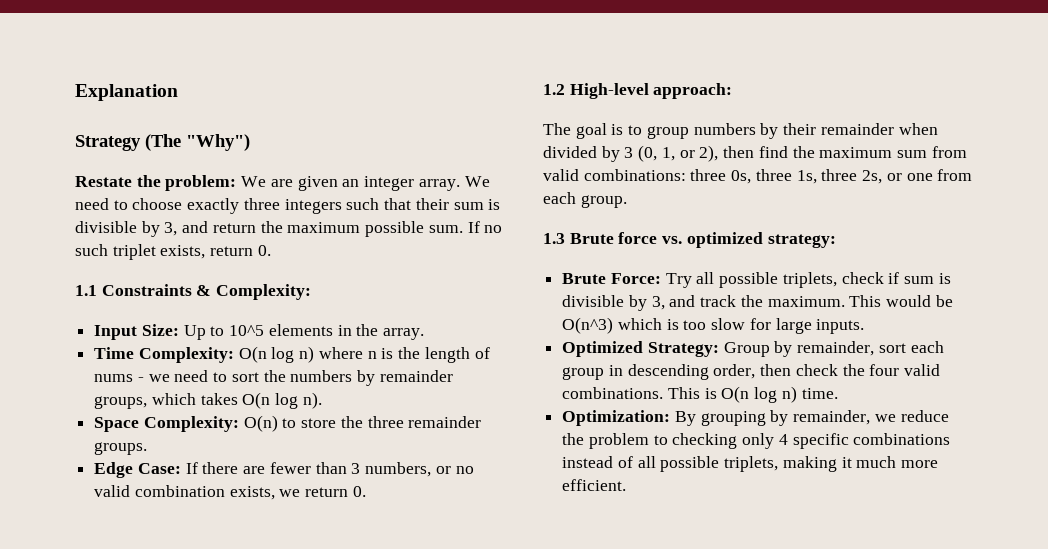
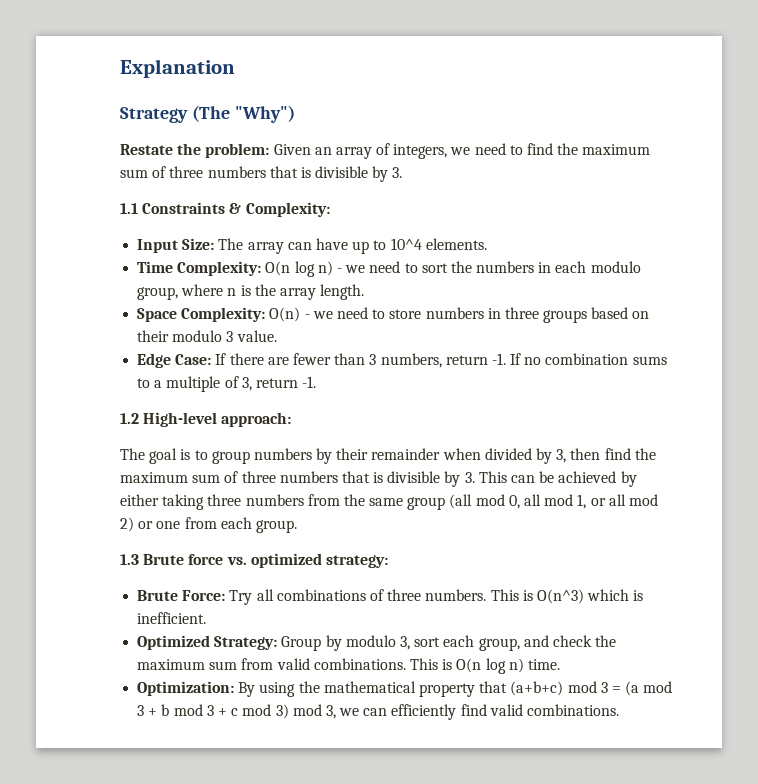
[241,176,490,191] [75,198,501,214] [75,221,503,237] [75,244,271,260] We are given an integer array. We need to choose exactly three integers such that their sum is divisible by 3, and return the maximum possible sum. If no such triplet exists, return 0. -> [273,143,651,159] [120,166,403,182] Given an array of integers, we need to find the maximum sum of three numbers that is divisible by 3.
[183,324,425,340] Up to 10^5 elements in the array. -> [218,238,487,254] The array can have up to 10^4 elements.
[318,347,490,363] [94,374,134,382] where n is the length of nums -> (333, 268) none
[357,370,453,386] [94,392,322,409] [94,415,482,432] [94,442,148,455] by remainder groups, which takes O(n log n). // Space Complexity: O(n) to store the three remainder groups. -> [538,261,641,273] [137,284,365,300] [137,307,650,323] [137,330,277,342] in each modulo group, where n is the array length. // Space Complexity: O(n) - we need to store numbers in three groups based on their modulo 3 value.
[435,466,474,474] [94,485,366,500] or no valid combination exists, we return 0. -> [445,353,667,365] [137,376,317,392] return -1. If no combination sums to a multiple of 3, return -1.
[624,145,719,162] 3 (0, 1, or 2), -> [556,449,567,463] 3,
[931,146,967,158] [543,169,883,184] from valid combinations: three 0s, three 1s, three 2s, -> [224,471,637,487] [120,494,658,510] [120,517,134,532] of three numbers that is divisible by 3. This can be achieved by either taking three numbers from the same group (all mod 0, all mod 1, or all mod 2)
[719,272,951,288] [562,295,953,311] [562,317,865,334] [562,341,944,357] [562,364,900,380] possible triplets, check if sum is divisible by 3, and track the maximum. This would be O(n^3) which is too slow for large inputs. // Optimized Strategy: Group by remainder, sort each group in descending order, then check the four -> [276,589,644,604] [137,612,207,624] [137,635,617,651] [137,658,274,670] combinations of three numbers. This is O(n^3) which is inefficient. // Optimized Strategy: Group by modulo 3, sort each group, and check the maximum sum from
[700,410,949,426] [562,433,951,449] [562,456,939,472] [562,479,627,491] grouping by remainder, we reduce the problem to checking only 4 specific combinations instead of all possible triplets, making it much more efficient. -> [259,681,673,697] [137,704,620,720] using the mathematical property that (a+b+c) mod 3 = (a mod 3 + b mod 3 + c mod 3) mod 3, we can efficiently find valid combinations.

